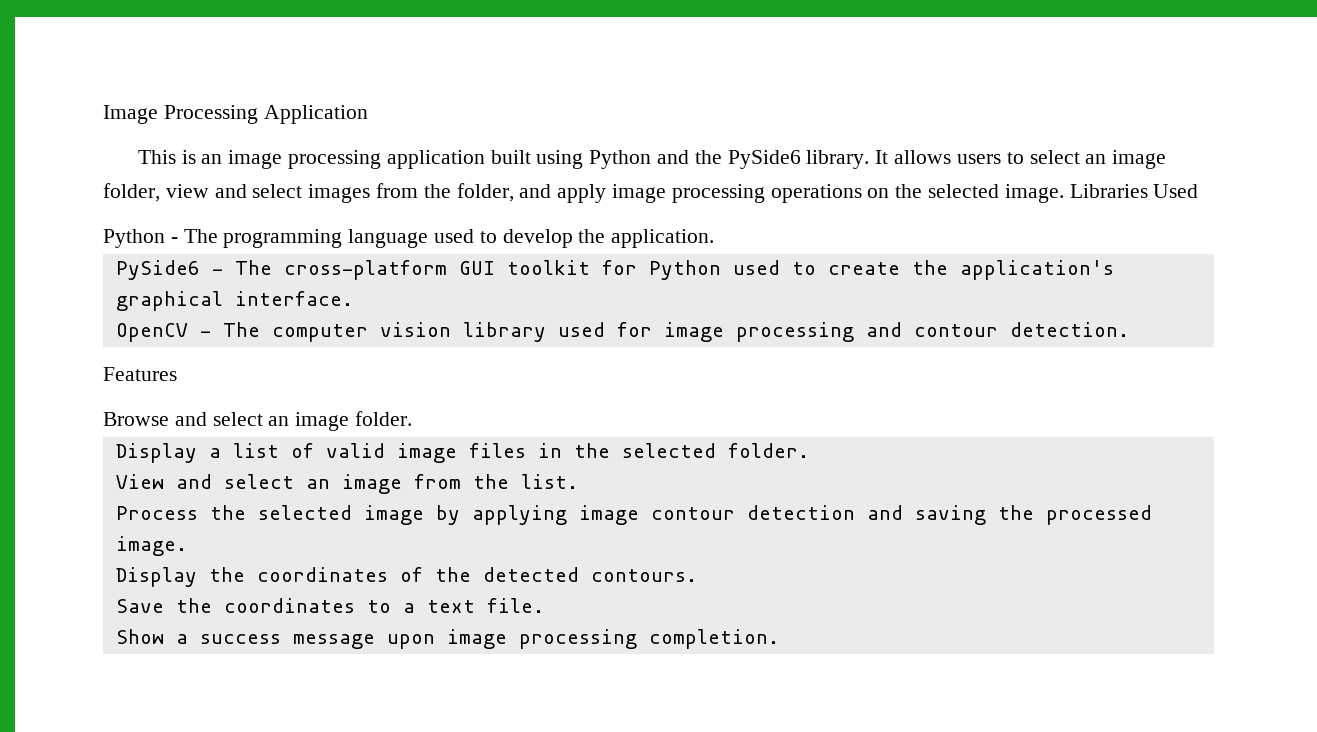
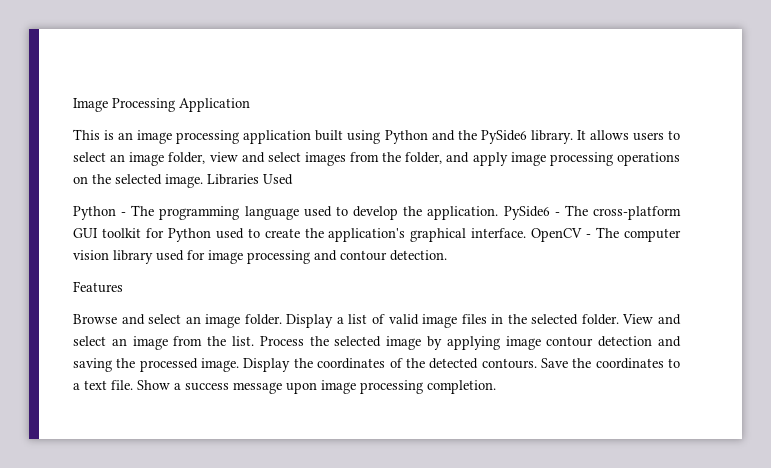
(715, 238) // -> (499, 213) none
(353, 298) // -> (527, 233) none
(413, 418) // -> (282, 319) none
(809, 450) // -> (619, 319) none
(578, 481) // -> (254, 341) none
(187, 546) // -> (240, 365) none
(697, 575) // -> (537, 363) none
(544, 605) // -> (133, 385) none

